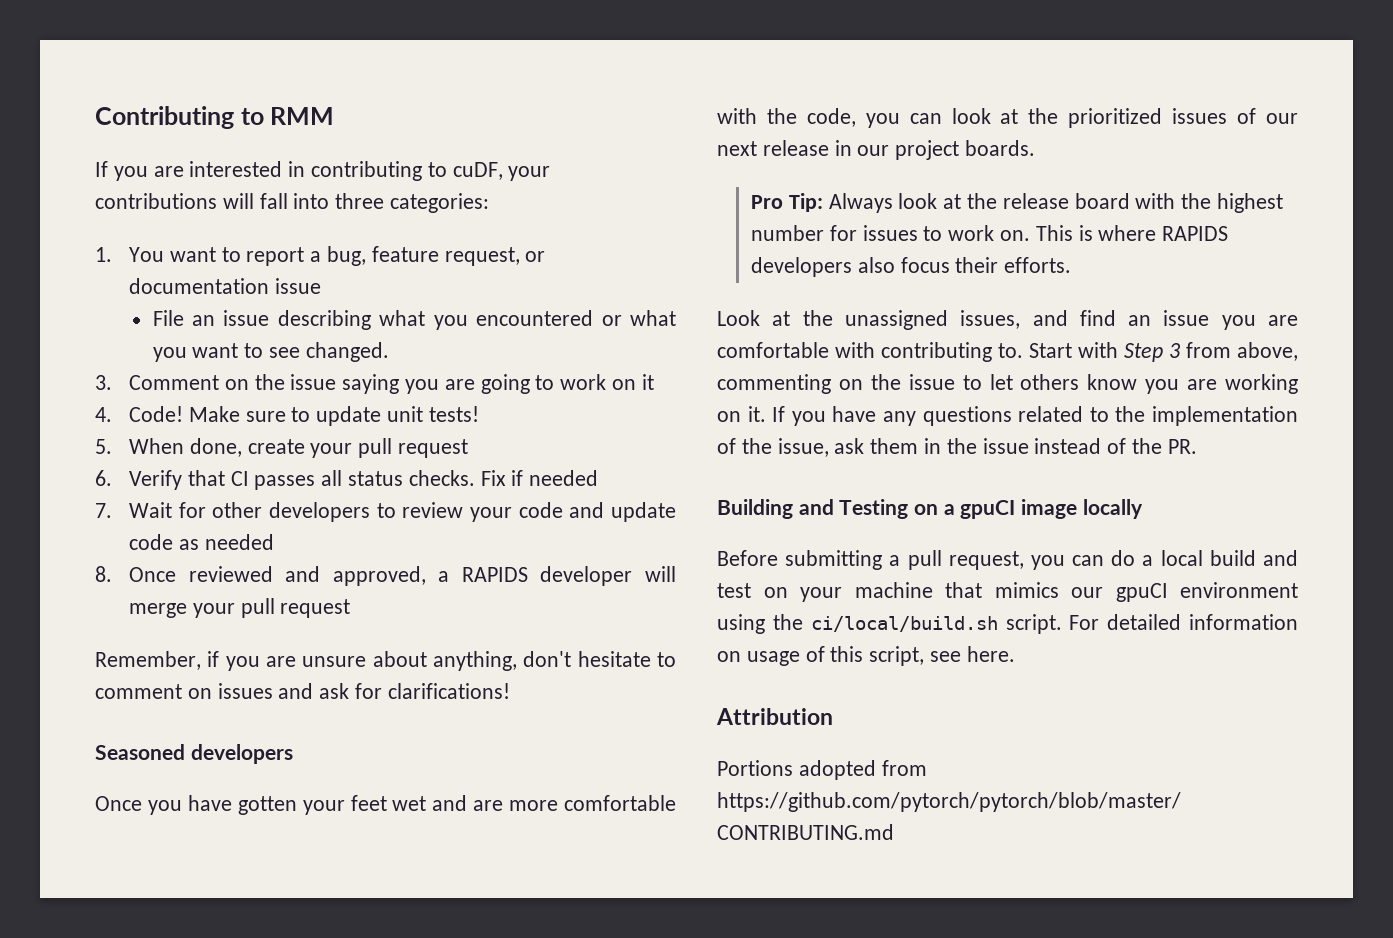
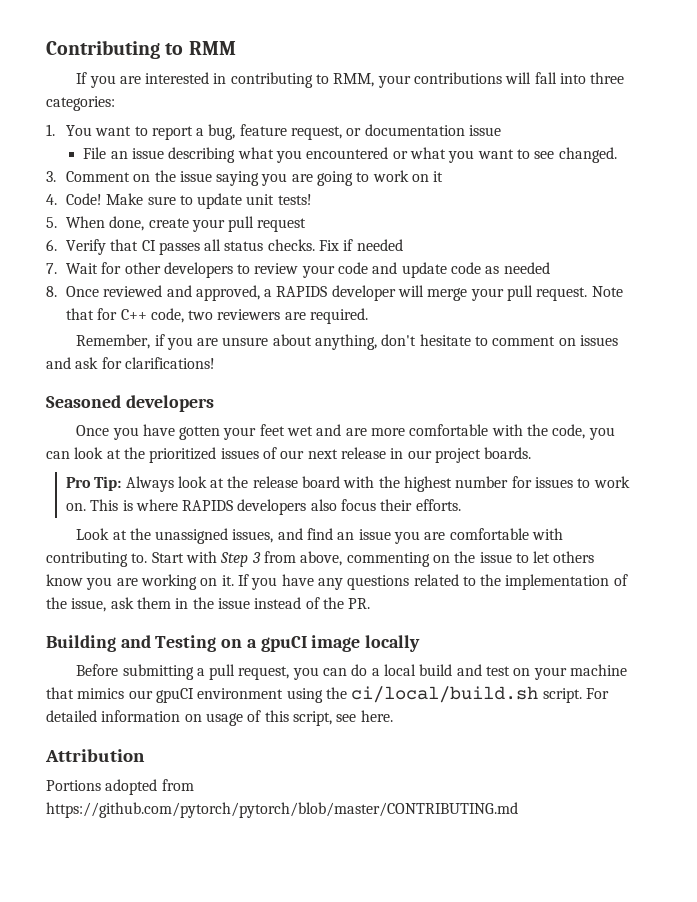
[452,162,503,180] cuDF, -> [333,73,375,87] RMM,
[280,599,351,618] request -> [536,286,623,301] [65,308,369,324] request. Note that for C++ code, two reviewers are required.

